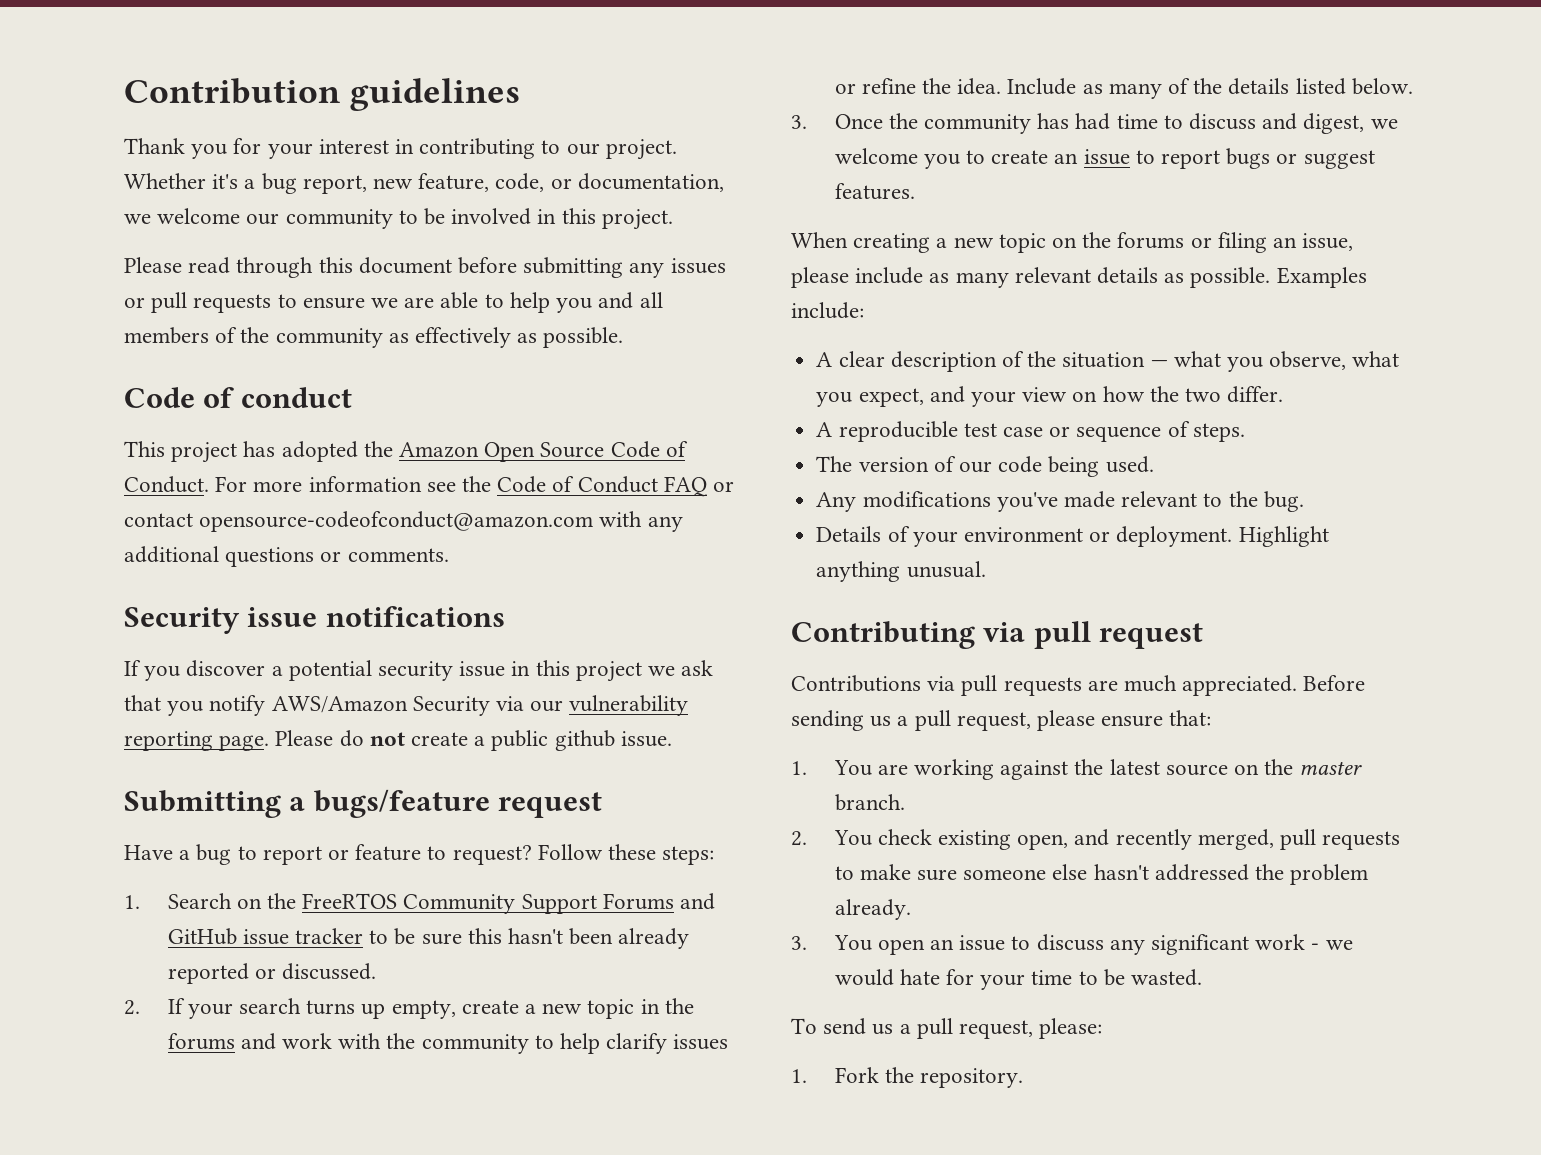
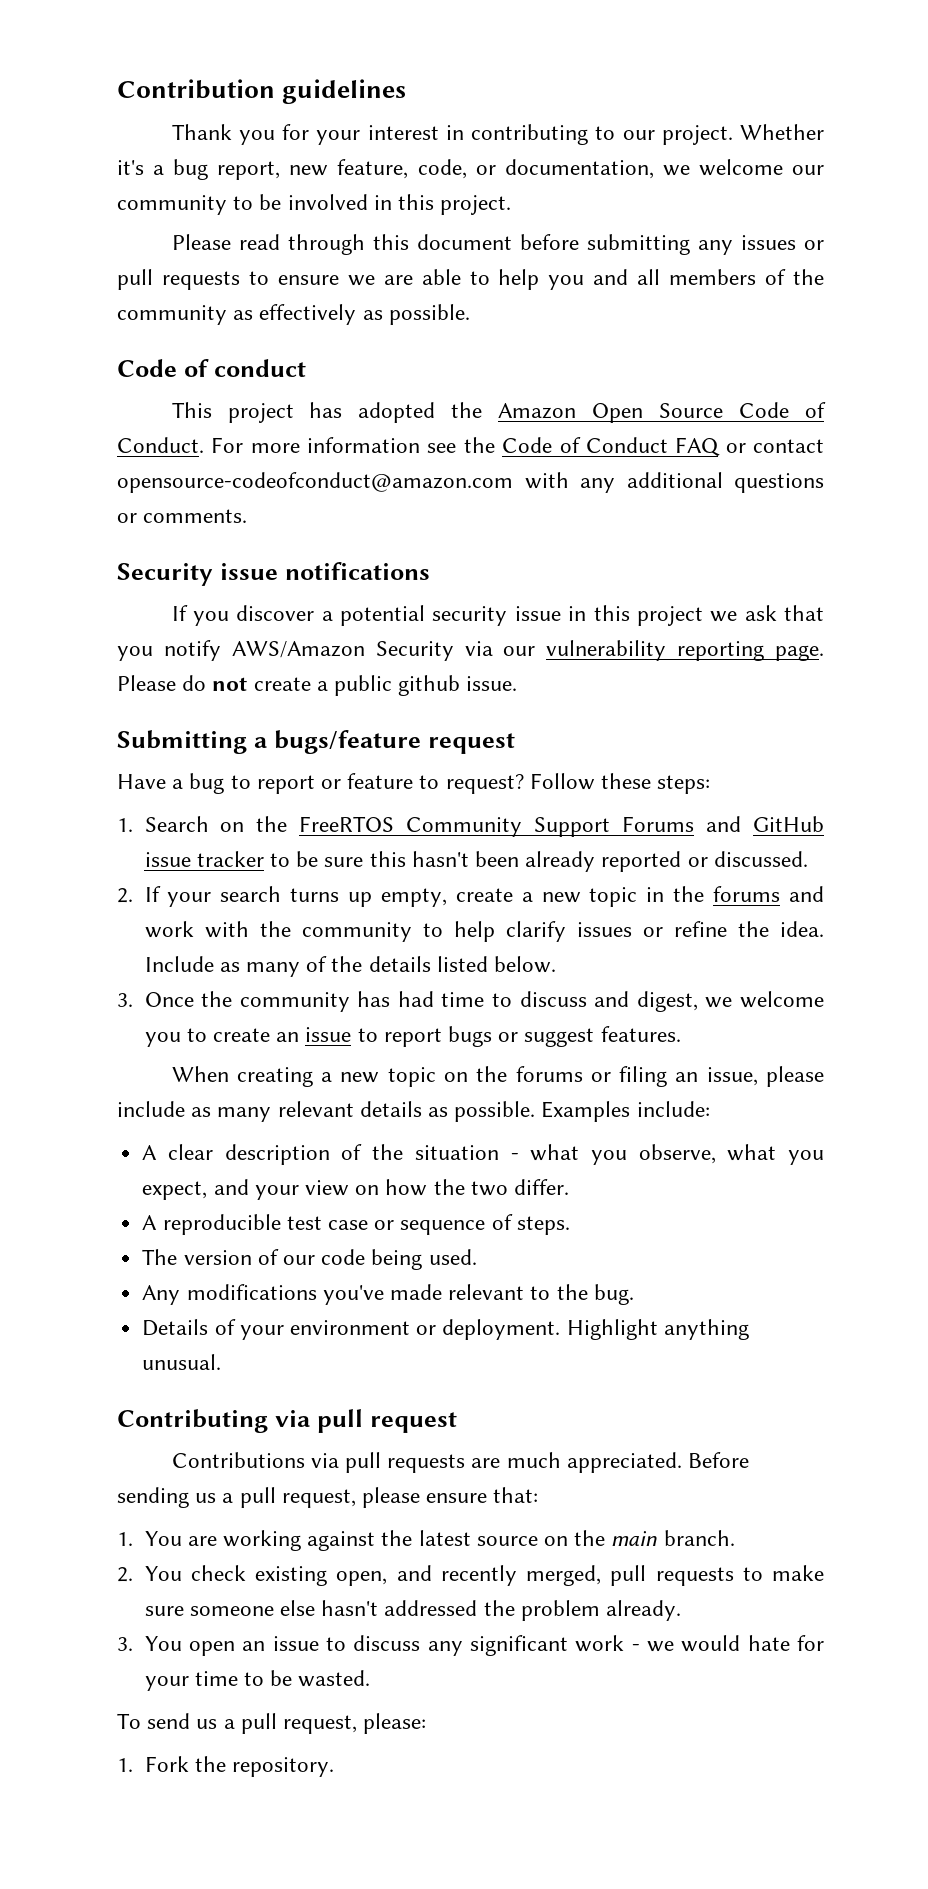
[1150,360,1168,367] — -> [510,1153,519,1160] -
[1299,761,1363,775] master -> [611,1531,658,1546] main

